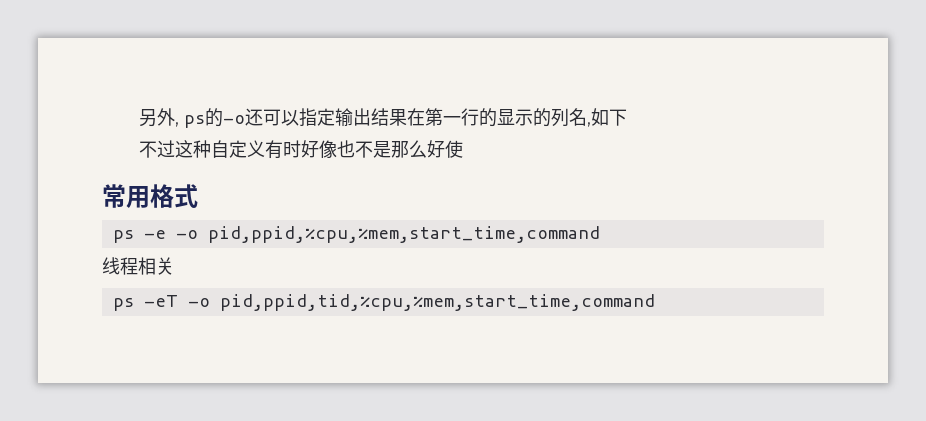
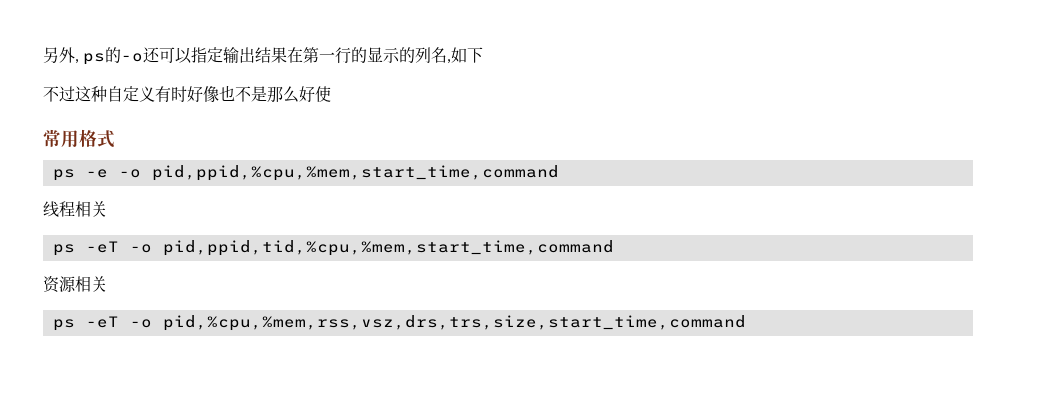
(655, 302) none -> [43,276,107,293] [52,315,746,331] // 资源相关 // ps -eT -o pid,%cpu,%mem,rss,vsz,drs,trs,size,start_time,command

